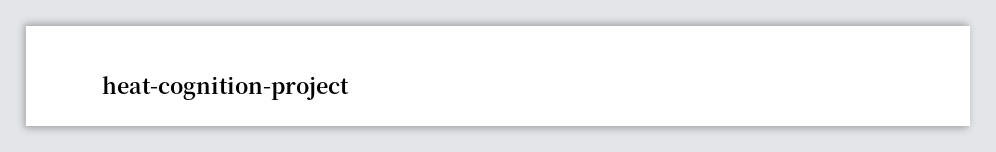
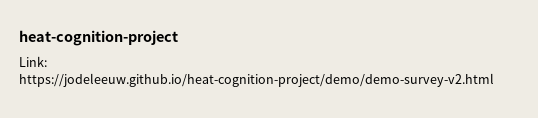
(349, 88) none -> [19,56,47,67] [19,73,494,87] // Link: https://jodeleeuw.github.io/heat-cognition-project/demo/demo-survey-v2.html

